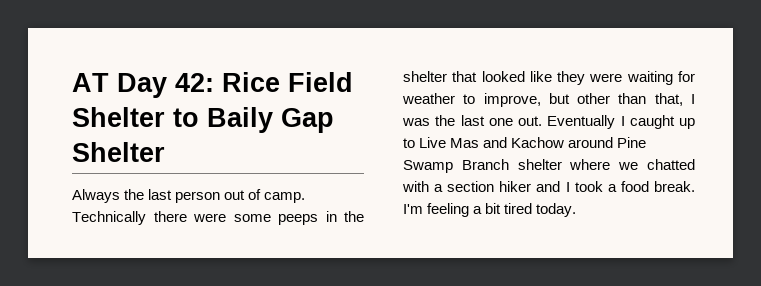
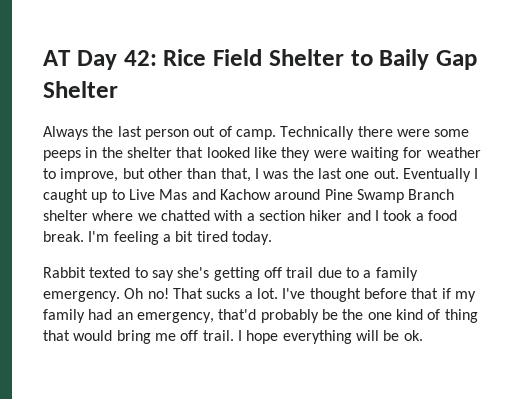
(577, 210) none -> [43,267,418,281] [43,288,476,302] [43,309,478,323] [43,330,423,344] // Rabbit texted to say she's getting off trail due to a family emergency. Oh no! That sucks a lot. I've thought before that if my family had an emergency, that'd probably be the one kind of thing that would bring me off trail. I hope everything will be ok.

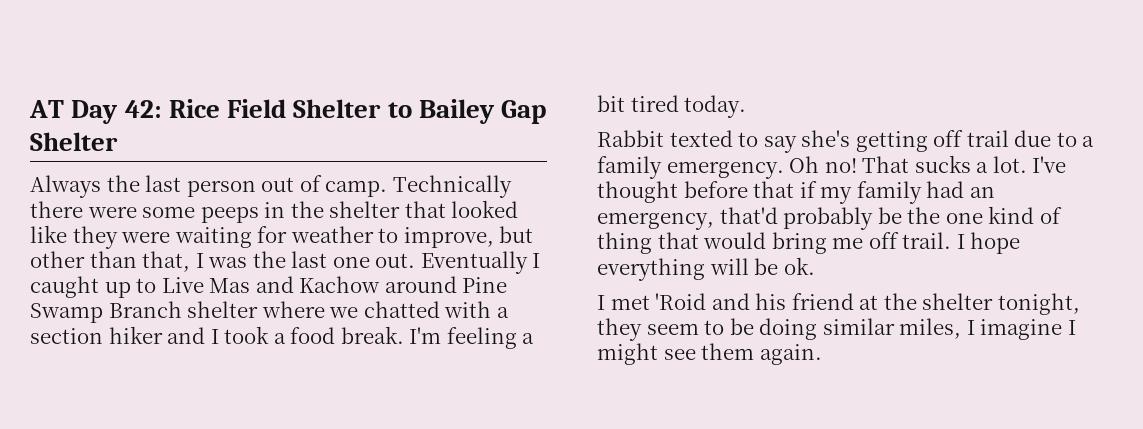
[379,49,430,70] Baily -> [419,99,496,124] Bailey
(423, 335) none -> [597,293,1080,315] [597,318,1076,341] [597,343,822,365] // I met 'Roid and his friend at the shelter tonight, they seem to be doing similar miles, I imagine I might see them again.

